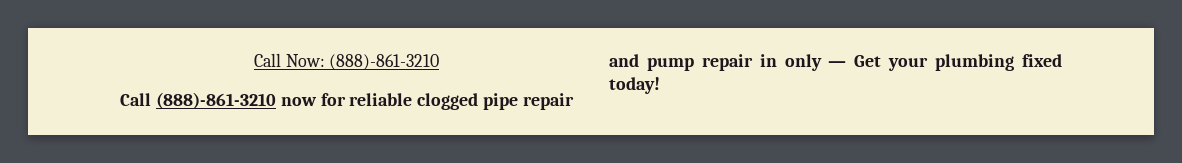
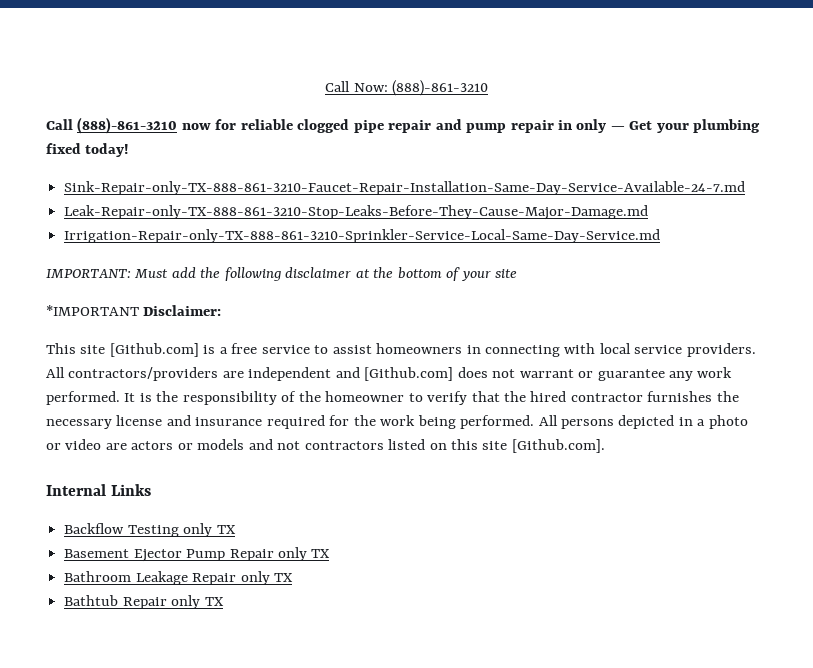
(660, 85) none -> [64,181,746,195] [64,205,649,220] [64,229,661,243] [46,267,518,281] [46,305,222,316] [46,343,756,357] [46,367,733,381] [46,391,739,405] [46,415,748,429] [46,439,605,453] [46,484,151,496] [64,523,236,537] [64,547,331,562] [64,571,293,585] [64,595,224,609] // Sink-Repair-only-TX-888-861-3210-Faucet-Repair-Installation-Same-Day-Service-Available-24-7.md // Leak-Repair-only-TX-888-861-3210-Stop-Leaks-Before-They-Cause-Major-Damage.md // Irrigation-Repair-only-TX-888-861-3210-Sprinkler-Service-Local-Same-Day-Service.md // IMPORTANT: Must add the following disclaimer at the bottom of your site // *IMPORTANT Disclaimer: // This site [Github.com] is a free service to assist homeowners in connecting with local service providers. All contractors/providers are independent and [Github.com] does not warrant or guarantee any work performed. It is the responsibility of the homeowner to verify that the hired contractor furnishes the necessary license and insurance required for the work being performed. All persons depicted in a photo or video are actors or models and not contractors listed on this site [Github.com]. // Internal Links // Backflow Testing only TX // Basement Ejector Pump Repair only TX // Bathroom Leakage Repair only TX // Bathtub Repair only TX

